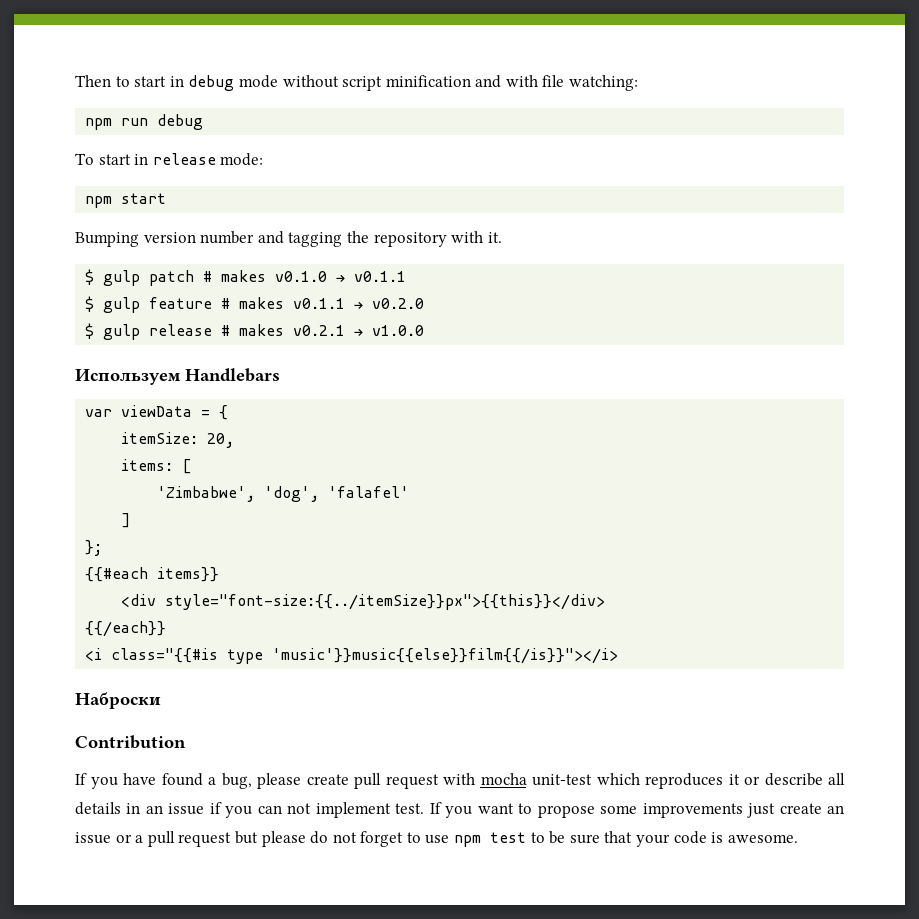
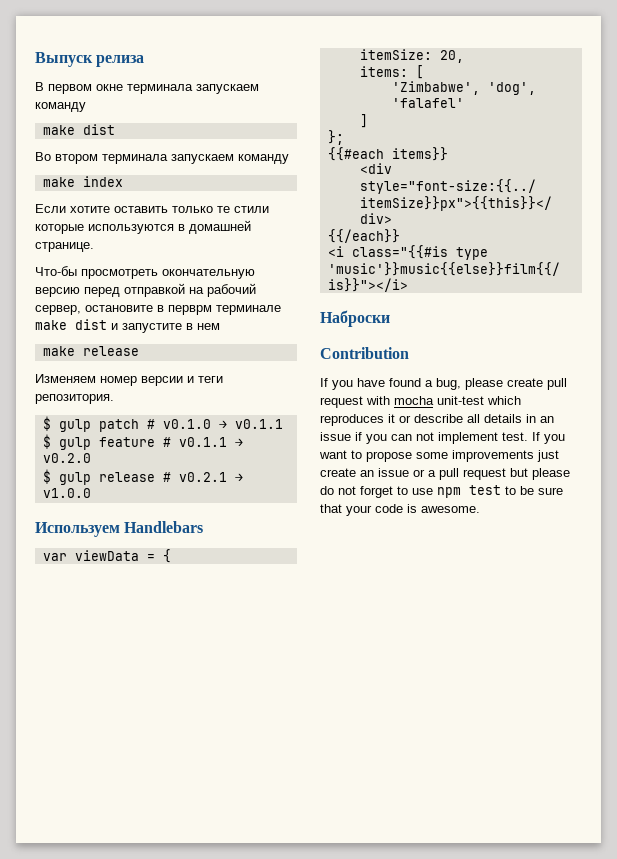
[75,75,639,91] [85,114,204,130] [75,153,264,166] [85,193,167,208] [75,231,502,247] Then to start in debug mode without script minification and with file watching: // npm run debug // To start in release mode: // npm start // Bumping version number and tagging the repository with it. -> [35,52,145,67] [35,82,259,94] [35,102,86,112] [42,124,115,135] [35,152,289,164] [42,176,123,187] [35,204,269,213] [35,220,251,234] [35,242,94,252] [35,266,255,279] [35,283,256,297] [35,305,281,315] [35,319,220,333] [42,346,139,356] [35,374,223,386] [35,394,114,404] Выпуск релиза // В первом окне терминала запускаем команду // make dist // Во втором терминала запускаем команду // make index // Если хотите оставить только те стили которые используются в домашней странице. // Что-бы просмотреть окончательную версию перед отправкой на рабочий сервер, остановите в перврм терминале make dist и запустите в нем // make release // Изменяем номер версии и теги репозитория.
[221,270,267,282] makes -> (155, 424) none
[239,297,285,309] makes -> (171, 442) none
[239,324,285,336] makes -> (171, 477) none

